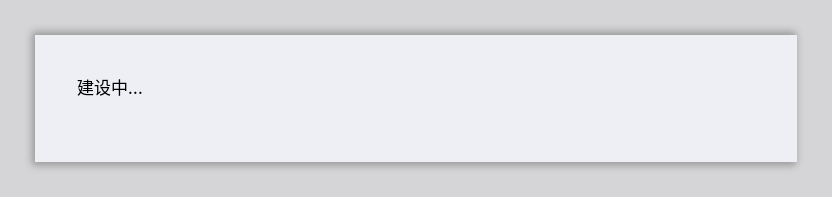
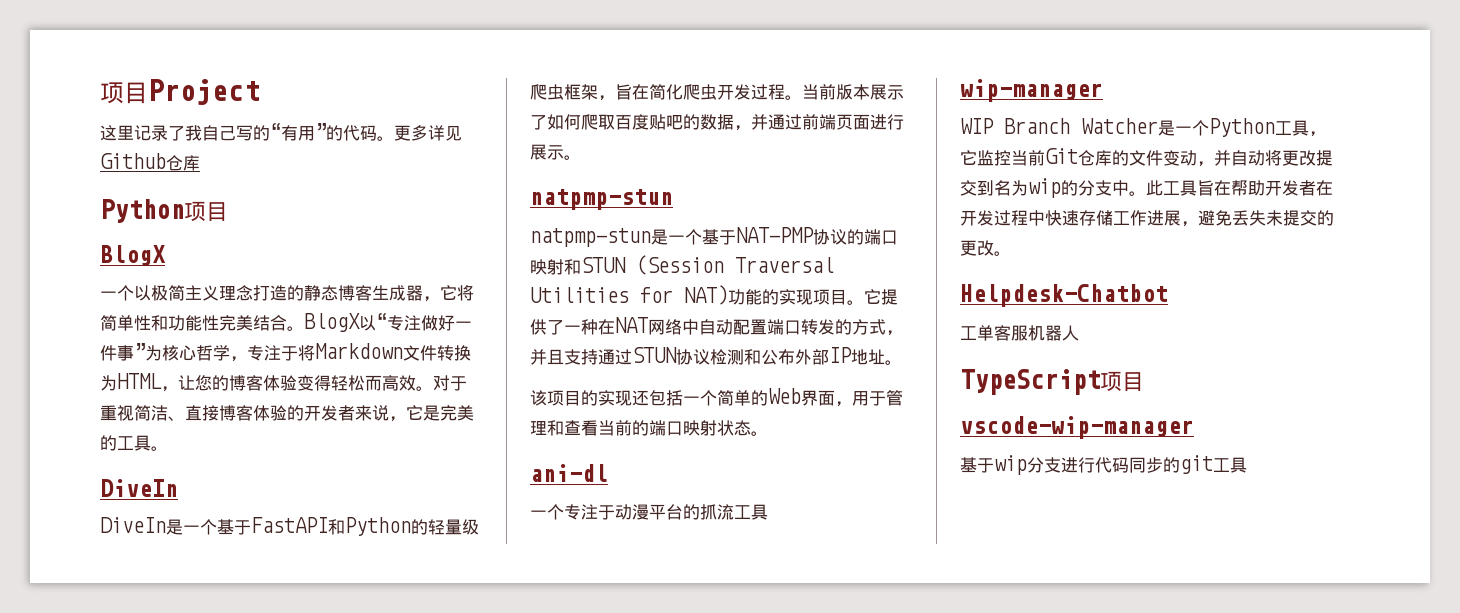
[77,79,143,96] 建设中... -> [100,79,260,105] [100,123,462,141] [100,153,200,171] [100,199,228,223] [100,245,166,266] [100,285,474,302] [100,313,472,332] [100,343,471,362] [100,373,467,392] [100,405,474,422] [100,435,168,451] [100,479,178,497] [100,517,479,536] [530,84,904,101] [530,114,904,131] [530,144,581,160] [530,189,673,210] [530,227,898,247] [530,255,834,275] [530,285,898,305] [530,317,903,336] [530,347,902,365] [530,388,903,407] [530,420,768,436] [530,464,608,482] [530,504,768,520] [960,79,1103,102] [960,118,1326,137] [960,148,1333,167] [960,178,1333,198] [960,210,1334,227] [960,240,1011,256] [960,284,1168,307] [960,325,1079,341] [960,369,1144,395] [960,416,1194,439] [960,455,1247,475] 项目Project // 这里记录了我自己写的“有用”的代码。更多详见Github仓库 // Python项目 // BlogX // 一个以极简主义理念打造的静态博客生成器，它将简单性和功能性完美结合。BlogX以“专注做好一件事”为核心哲学，专注于将Markdown文件转换为HTML，让您的博客体验变得轻松而高效。对于重视简洁、直接博客体验的开发者来说，它是完美的工具。 // DiveIn // DiveIn是一个基于FastAPI和Python的轻量级爬虫框架，旨在简化爬虫开发过程。当前版本展示了如何爬取百度贴吧的数据，并通过前端页面进行展示。 // natpmp-stun // natpmp-stun是一个基于NAT-PMP协议的端口映射和STUN (Session Traversal Utilities for NAT)功能的实现项目。它提供了一种在NAT网络中自动配置端口转发的方式，并且支持通过STUN协议检测和公布外部IP地址。 // 该项目的实现还包括一个简单的Web界面，用于管理和查看当前的端口映射状态。 // ani-dl // 一个专注于动漫平台的抓流工具 // wip-manager // WIP Branch Watcher是一个Python工具，它监控当前Git仓库的文件变动，并自动将更改提交到名为wip的分支中。此工具旨在帮助开发者在开发过程中快速存储工作进展，避免丢失未提交的更改。 // Helpdesk-Chatbot // 工单客服机器人 // TypeScript项目 // vscode-wip-manager // 基于wip分支进行代码同步的git工具

